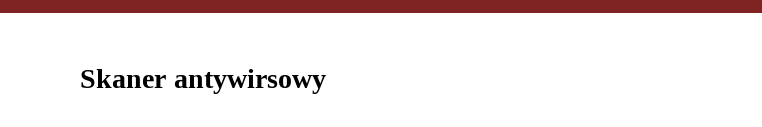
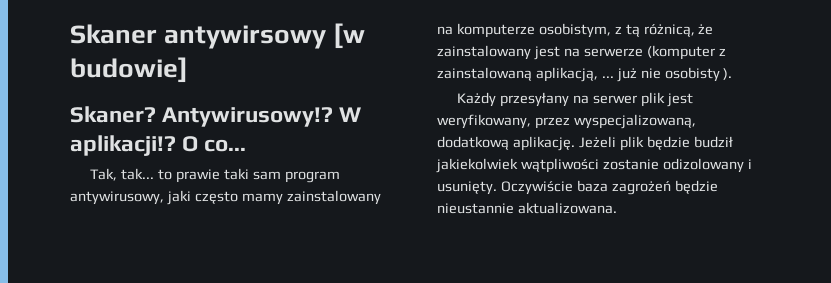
(326, 81) none -> [333,23,366,49] [70,57,188,83] [70,106,362,127] [70,135,247,156] [90,168,340,183] [70,190,381,205] [437,23,714,38] [437,45,726,60] [437,67,733,82] [457,92,693,107] [437,114,696,129] [437,136,733,151] [436,158,752,173] [437,180,718,195] [437,202,617,214] [w budowie] // Skaner? Antywirusowy!? W aplikacji!? O co... // Tak, tak... to prawie taki sam program antywirusowy, jaki często mamy zainstalowany na komputerze osobistym, z tą różnicą, że zainstalowany jest na serwerze (komputer z zainstalowaną aplikacją, ... już nie osobisty ). // Każdy przesyłany na serwer plik jest weryfikowany, przez wyspecjalizowaną, dodatkową aplikację. Jeżeli plik będzie budził jakiekolwiek wątpliwości zostanie odizolowany i usunięty. Oczywiście baza zagrożeń będzie nieustannie aktualizowana.

